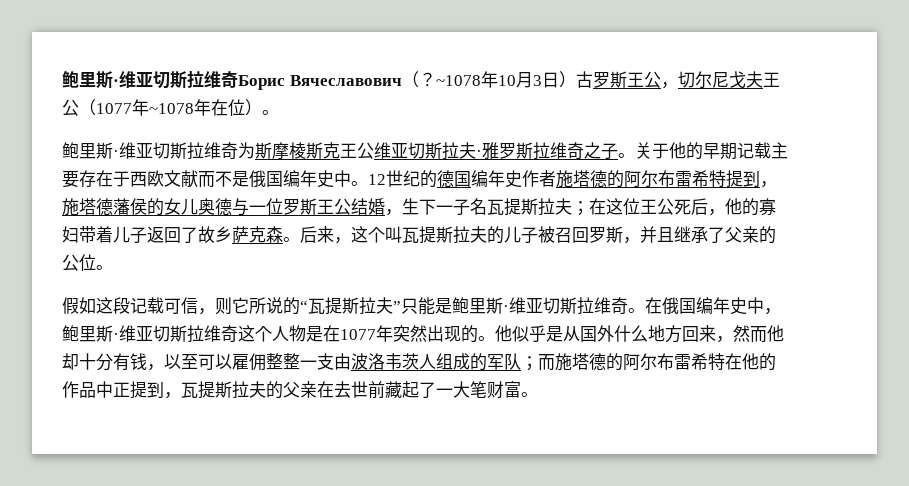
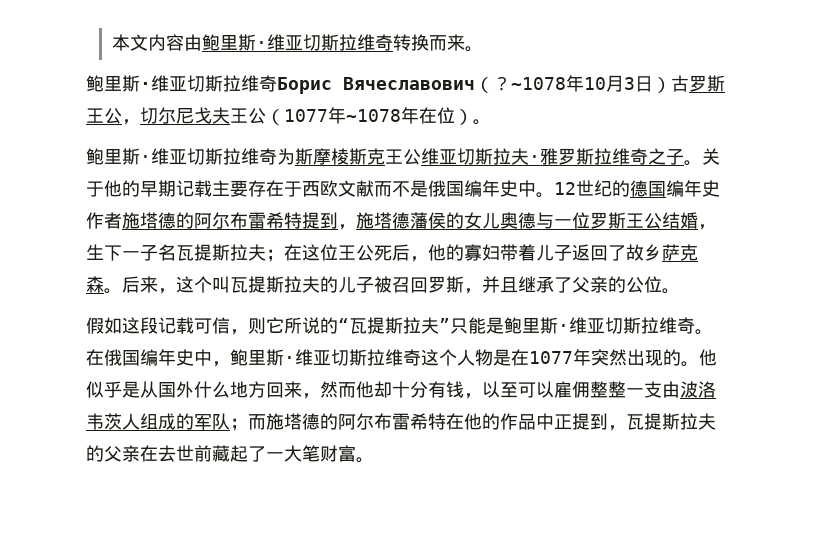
(62, 79) none -> [111,34,483,52] 本文内容由鲍里斯·维亚切斯拉维奇转换而来。 //

